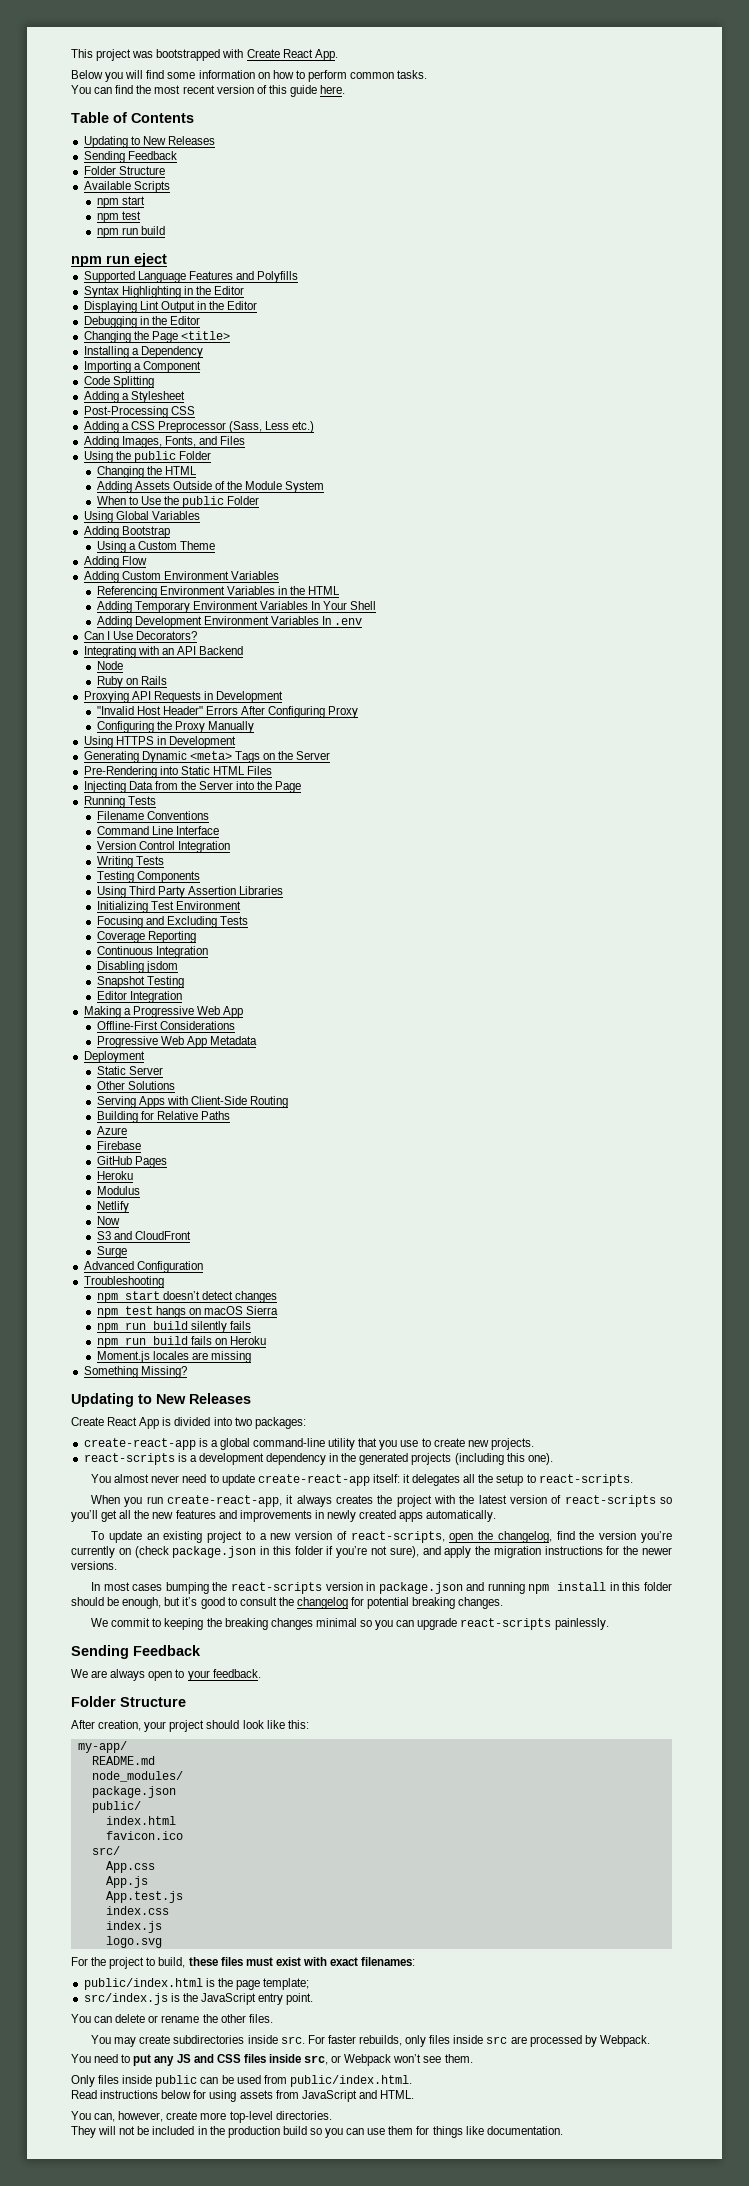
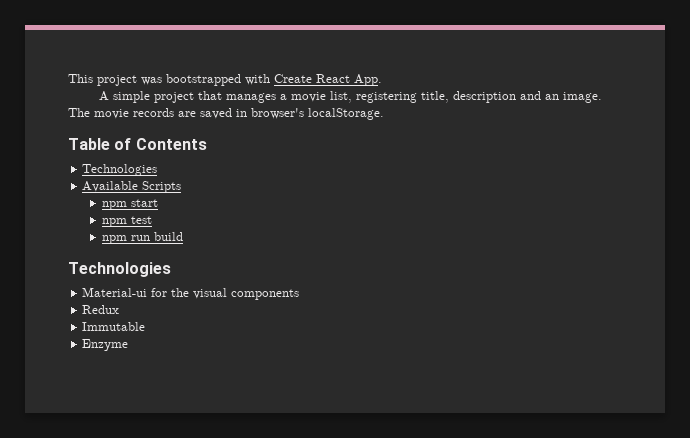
[71,70,428,82] [71,85,346,97] [71,112,194,123] [83,136,215,148] [83,151,177,163] [83,166,165,175] Below you will find some information on how to perform common tasks. // You can find the most recent version of this guide here. // Table of Contents // Updating to New Releases // Sending Feedback // Folder Structure -> [99,91,603,103] [68,108,384,120] [68,138,207,150] [82,164,158,176] A simple project that manages a movie list, registering title, description and an image. The movie records are saved in browser's localStorage. // Table of Contents // Technologies
[71,253,167,267] [83,271,299,283] [83,286,245,298] [83,301,258,313] [83,316,200,328] [83,331,230,343] [83,346,203,358] [83,361,201,373] [83,376,154,388] [83,391,185,403] [83,406,195,418] [83,421,315,433] [83,436,246,448] [83,451,211,463] [96,466,197,478] [96,481,325,493] [96,496,260,508] [83,511,200,523] [83,526,170,538] [96,541,216,553] [83,556,147,568] [83,571,279,583] [96,586,341,598] [96,601,377,613] [96,616,363,628] [83,631,197,640] [83,646,244,658] [96,661,123,670] [96,676,167,688] [83,691,284,703] [96,706,359,718] [96,721,255,733] [83,736,236,748] [83,751,331,763] [83,766,273,778] [83,781,302,793] [83,796,156,808] [96,811,209,820] [96,826,219,835] [96,841,230,853] [96,856,164,868] [96,871,200,883] [96,886,284,898] [96,901,241,913] [96,916,249,928] [96,931,196,943] [96,946,208,958] [96,961,178,973] [96,976,184,988] [96,991,182,1003] [83,1006,244,1018] [96,1021,235,1030] [96,1036,258,1048] [83,1051,145,1063] [96,1066,163,1075] [96,1081,175,1090] [96,1096,289,1108] [96,1111,231,1123] [96,1126,127,1135] [96,1141,141,1150] [96,1156,167,1168] [96,1171,133,1180] [96,1186,140,1195] [96,1201,129,1213] [96,1216,120,1225] [96,1231,191,1240] [96,1246,127,1258] [83,1261,203,1273] [83,1276,164,1288] [96,1291,278,1303] [96,1306,279,1318] [96,1321,251,1333] [96,1336,267,1348] [96,1351,252,1363] [83,1366,187,1378] [71,1393,251,1407] [71,1417,306,1429] [83,1438,534,1450] [83,1453,553,1465] [91,1474,633,1486] [91,1495,672,1507] [71,1510,497,1522] [91,1531,673,1543] [71,1546,673,1558] [71,1561,117,1570] [91,1582,673,1594] [71,1597,504,1609] [91,1618,609,1630] [71,1645,201,1659] [71,1669,261,1681] [71,1696,186,1707] [71,1720,309,1732] [77,1741,127,1753] [91,1756,155,1765] [91,1771,183,1782] [91,1786,176,1798] [91,1801,141,1813] [105,1816,176,1825] [105,1831,183,1840] [91,1846,120,1855] [105,1861,155,1873] [105,1876,148,1888] [105,1891,183,1903] [105,1906,169,1915] [105,1921,162,1933] [105,1936,162,1948] [71,1957,416,1969] [83,1978,310,1990] [83,1993,314,2005] [71,2014,273,2023] [91,2035,650,2047] [71,2054,473,2066] [71,2075,412,2087] [71,2090,414,2102] [71,2111,332,2123] [71,2126,563,2138] npm run eject // Supported Language Features and Polyfills // Syntax Highlighting in the Editor // Displaying Lint Output in the Editor // Debugging in the Editor // Changing the Page <title> // Installing a Dependency // Importing a Component // Code Splitting // Adding a Stylesheet // Post-Processing CSS // Adding a CSS Preprocessor (Sass, Less etc.) // Adding Images, Fonts, and Files // Using the public Folder // Changing the HTML // Adding Assets Outside of the Module System // When to Use the public Folder // Using Global Variables // Adding Bootstrap // Using a Custom Theme // Adding Flow // Adding Custom Environment Variables // Referencing Environment Variables in the HTML // Adding Temporary Environment Variables In Your Shell // Adding Development Environment Variables In .env // Can I Use Decorators? // Integrating with an API Backend // Node // Ruby on Rails // Proxying API Requests in Development // "Invalid Host Header" Errors After Configuring Proxy // Configuring the Proxy Manually // Using HTTPS in Development // Generating Dynamic <meta> Tags on the Server // Pre-Rendering into Static HTML Files // Injecting Data from the Server into the Page // Running Tests // Filename Conventions // Command Line Interface // Version Control Integration // Writing Tests // Testing Components // Using Third Party Assertion Libraries // Initializing Test Environment // Focusing and Excluding Tests // Coverage Reporting // Continuous Integration // Disabling jsdom // Snapshot Testing // Editor Integration // Making a Progressive Web App // Offline-First Considerations // Progressive Web App Metadata // Deployment // Static Server // Other Solutions // Serving Apps with Client-Side Routing // Building for Relative Paths // Azure // Firebase // GitHub Pages // Heroku // Modulus // Netlify // Now // S3 and CloudFront // Surge // Advanced Configuration // Troubleshooting // npm start doesn’t detect changes // npm test hangs on macOS Sierra // npm run build silently fails // npm run build fails on Heroku // Moment.js locales are missing // Something Missing? // Updating to New Releases // Create React App is divided into two packages: // create-react-app is a global command-line utility that you use to create new projects. // react-scripts is a development dependency in the generated projects (including this one). // You almost never need to update create-react-app itself: it delegates all the setup to react-scripts. // When you run create-react-app, it always creates the project with the latest version of react-scripts so you’ll get all the new features and improvements in newly created apps automatically. // To update an existing project to a new version of react-scripts, open the changelog, find the version you’re currently on (check package.json in this folder if you’re not sure), and apply the migration instructions for the newer versions. // In most cases bumping the react-scripts version in package.json and running npm install in this folder should be enough, but it’s good to consult the changelog for potential breaking changes. // We commit to keeping the breaking changes minimal so you can upgrade react-scripts painlessly. // Sending Feedback // We are always open to your feedback. // Folder Structure // After creation, your project should look like this: // my-app/ // README.md // node_modules/ // package.json // public/ // index.html // favicon.ico // src/ // App.css // App.js // App.test.js // index.css // index.js // logo.svg // For the project to build, these files must exist with exact filenames: // public/index.html is the page template; // src/index.js is the JavaScript entry point. // You can delete or rename the other files. // You may create subdirectories inside src. For faster rebuilds, only files inside src are processed by Webpack. // You need to put any JS and CSS files inside src, or Webpack won’t see them. // Only files inside public can be used from public/index.html. // Read instructions below for using assets from JavaScript and HTML. // You can, however, create more top-level directories. // They will not be included in the production build so you can use them for things like documentation. -> [68,262,171,277] [82,287,300,300] [82,305,120,314] [82,322,146,331] [82,339,129,351] Technologies // Material-ui for the visual components // Redux // Immutable // Enzyme

